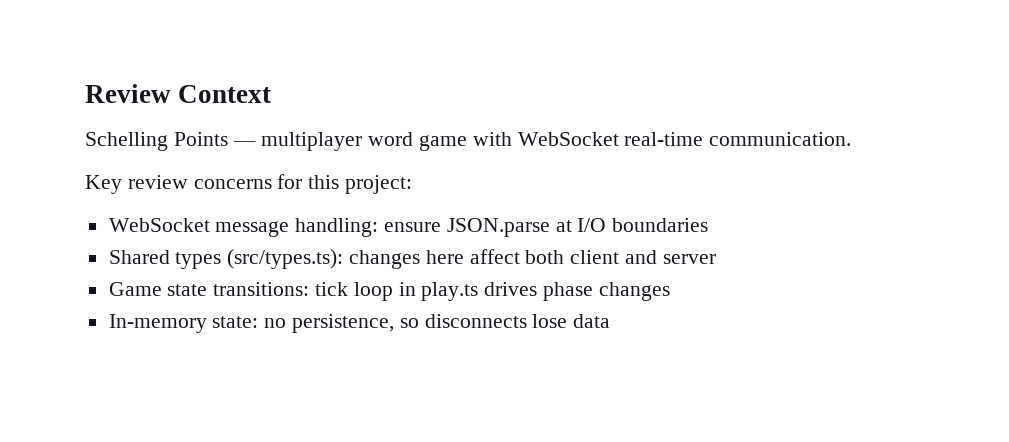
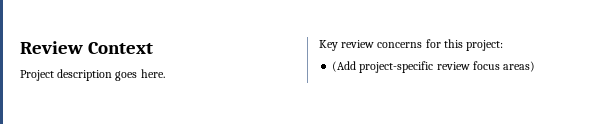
[85,132,852,151] Schelling Points — multiplayer word game with WebSocket real-time communication. -> [20,69,165,81] Project description goes here.
[108,218,709,237] [108,249,716,269] [108,282,670,301] [108,314,611,333] WebSocket message handling: ensure JSON.parse at I/O boundaries // Shared types (src/types.ts): changes here affect both client and server // Game state transitions: tick loop in play.ts drives phase changes // In-memory state: no persistence, so disconnects lose data -> [332,61,536,73] (Add project-specific review focus areas)

